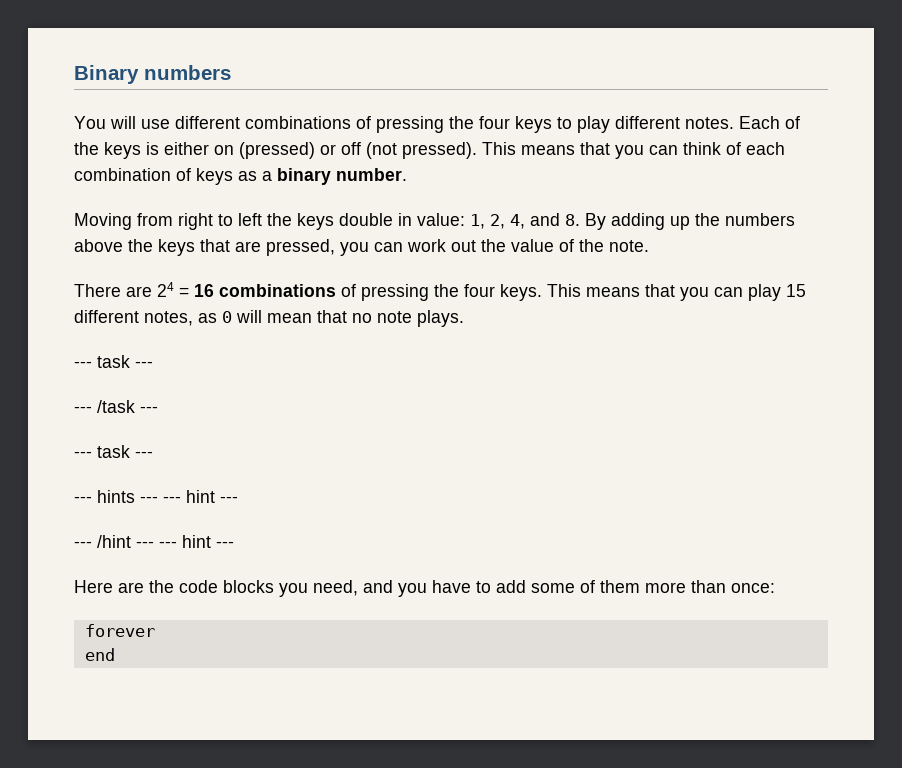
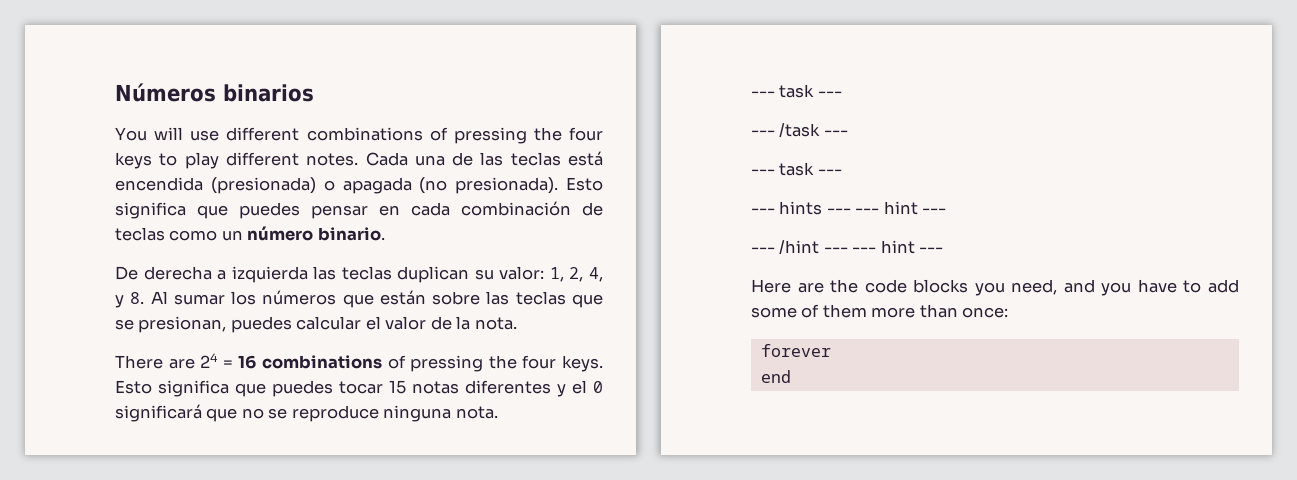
[74,65,231,84] Binary numbers -> [115,83,314,102] Números binarios
[739,116,800,129] [74,142,785,159] [74,168,407,185] [74,213,795,230] [74,239,649,256] Each of the keys is either on (pressed) or off (not pressed). This means that you can think of each combination of keys as a binary number. // Moving from right to left the keys double in value: 1, 2, 4, and 8. By adding up the numbers above the keys that are pressed, you can work out the value of the note. -> [365,151,603,166] [115,177,603,194] [115,201,603,219] [115,226,385,241] [115,266,603,283] [115,290,603,308] [115,316,517,333] Cada una de las teclas está encendida (presionada) o apagada (no presionada). Esto significa que puedes pensar en cada combinación de teclas como un número binario. // De derecha a izquierda las teclas duplican su valor: 1, 2, 4, y 8. Al sumar los números que están sobre las teclas que se presionan, puedes calcular el valor de la nota.
[547,284,806,301] [74,310,464,327] This means that you can play 15 different notes, as 0 will mean that no note plays. -> [115,380,603,397] [115,404,498,422] Esto significa que puedes tocar 15 notas diferentes y el 0 significará que no se reproduce ninguna nota.

